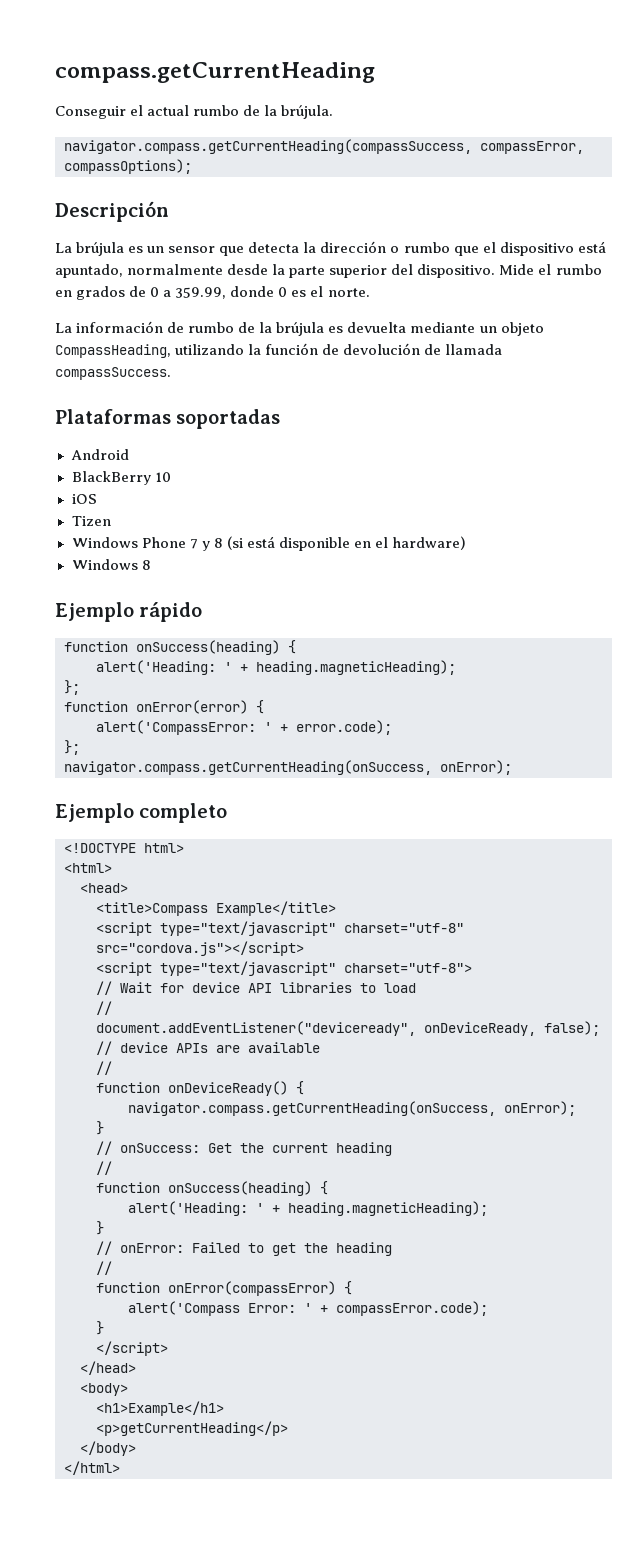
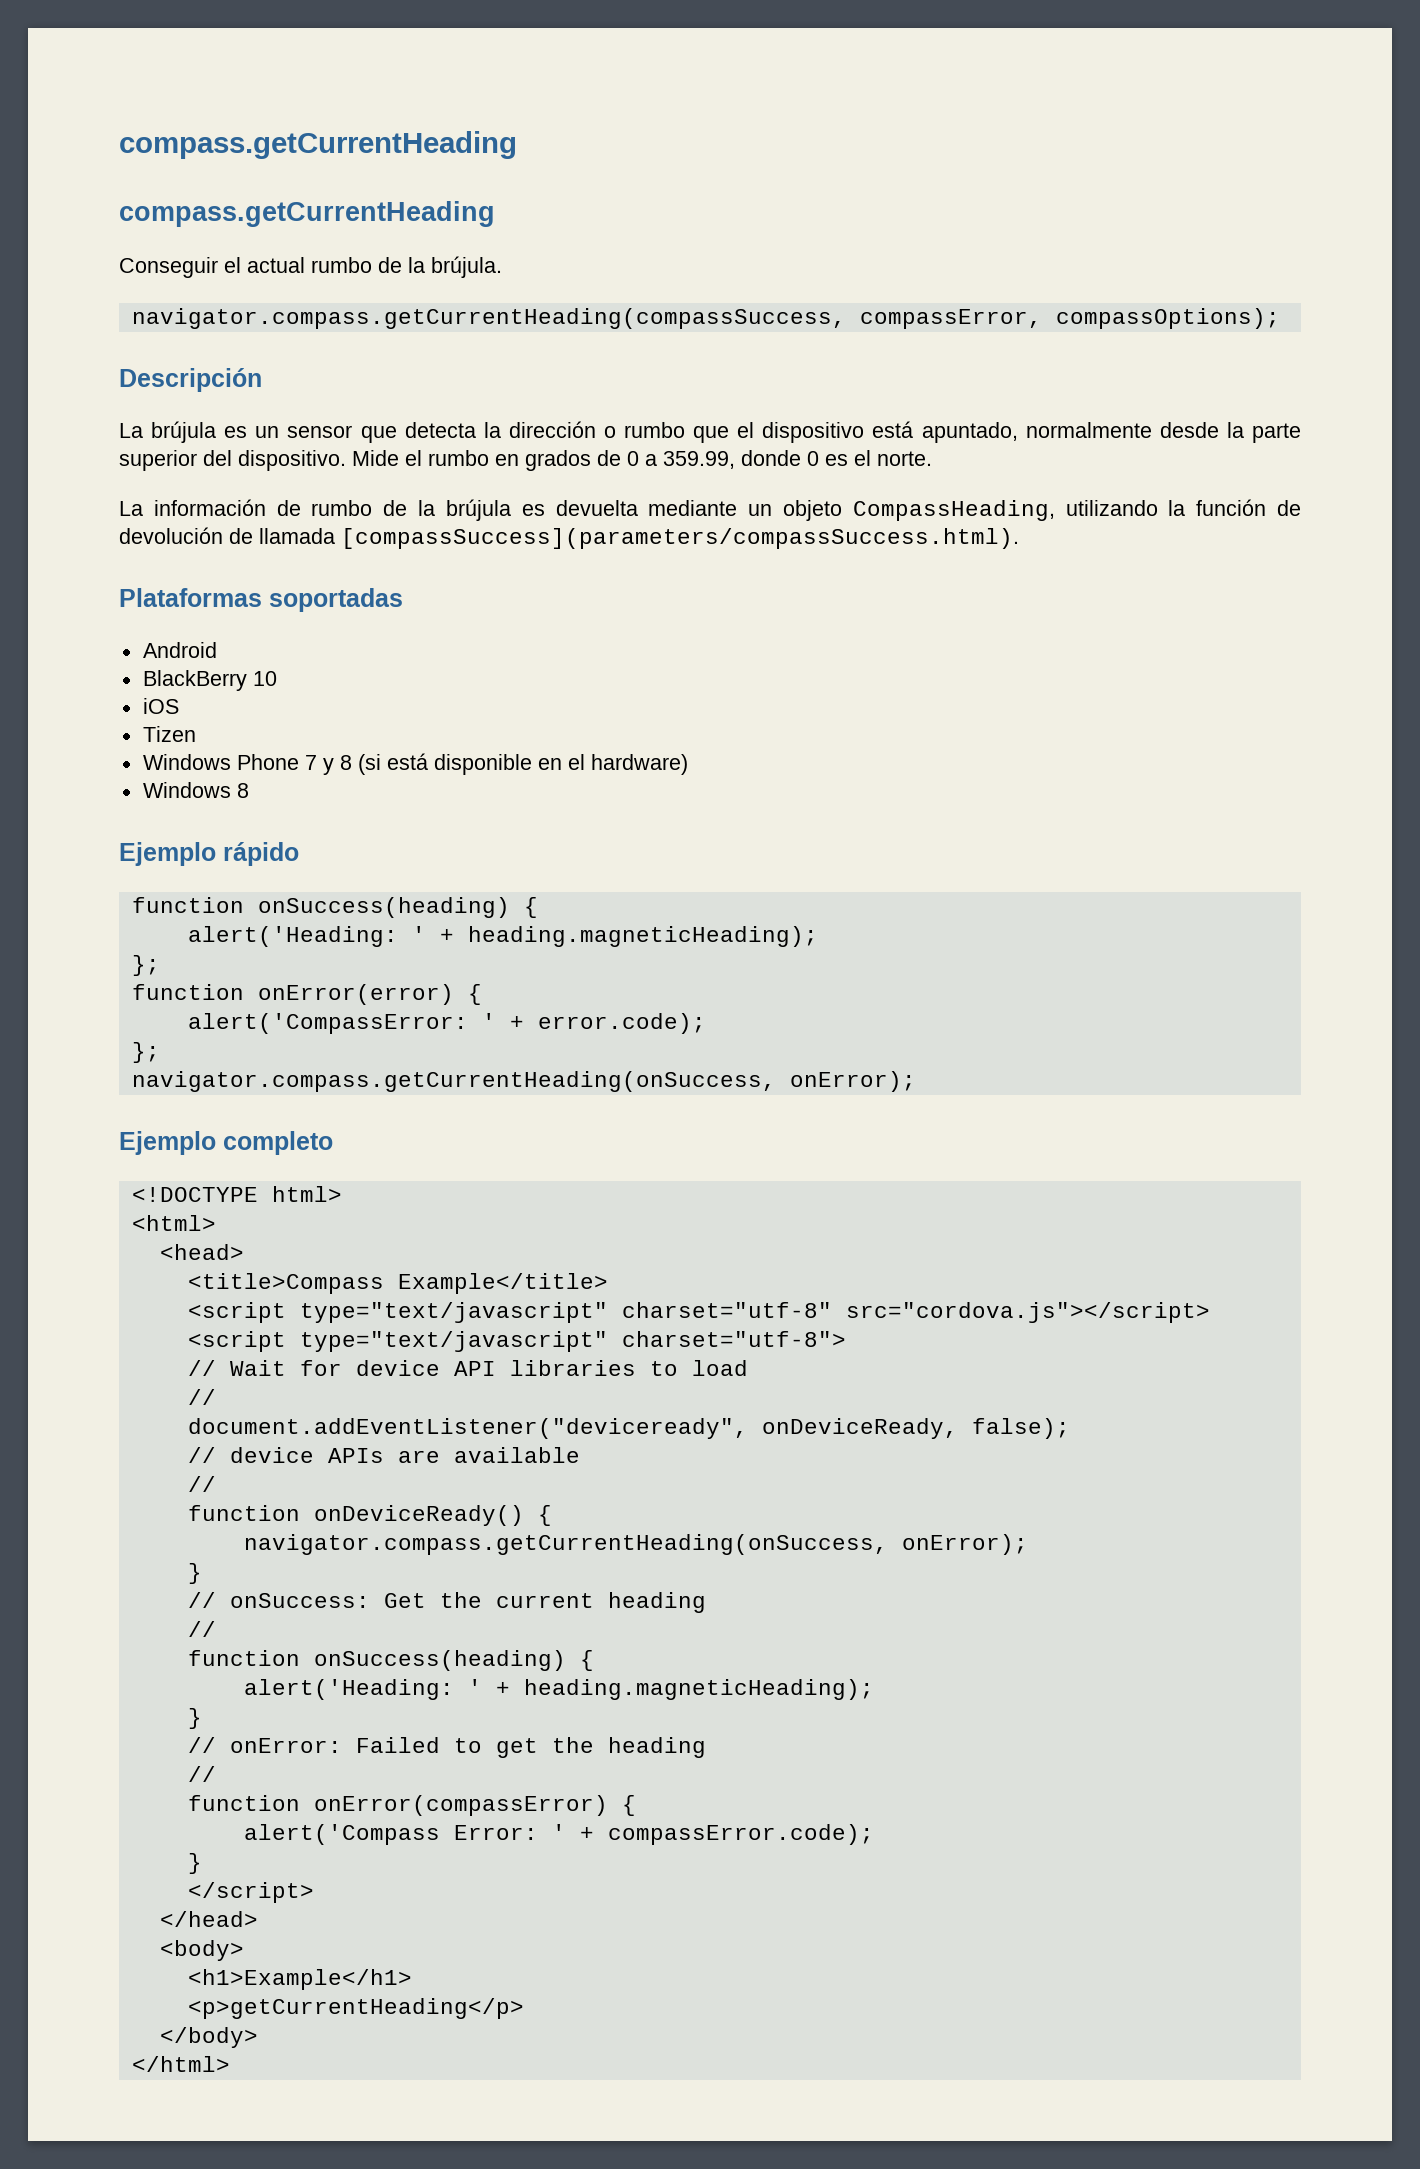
[55,62,375,83] compass.getCurrentHeading -> [119,131,517,159] [119,201,495,227] compass.getCurrentHeading // compass.getCurrentHeading
[55,367,171,380] compassSuccess. -> [341,528,1019,549] [compassSuccess](parameters/compassSuccess.html).

